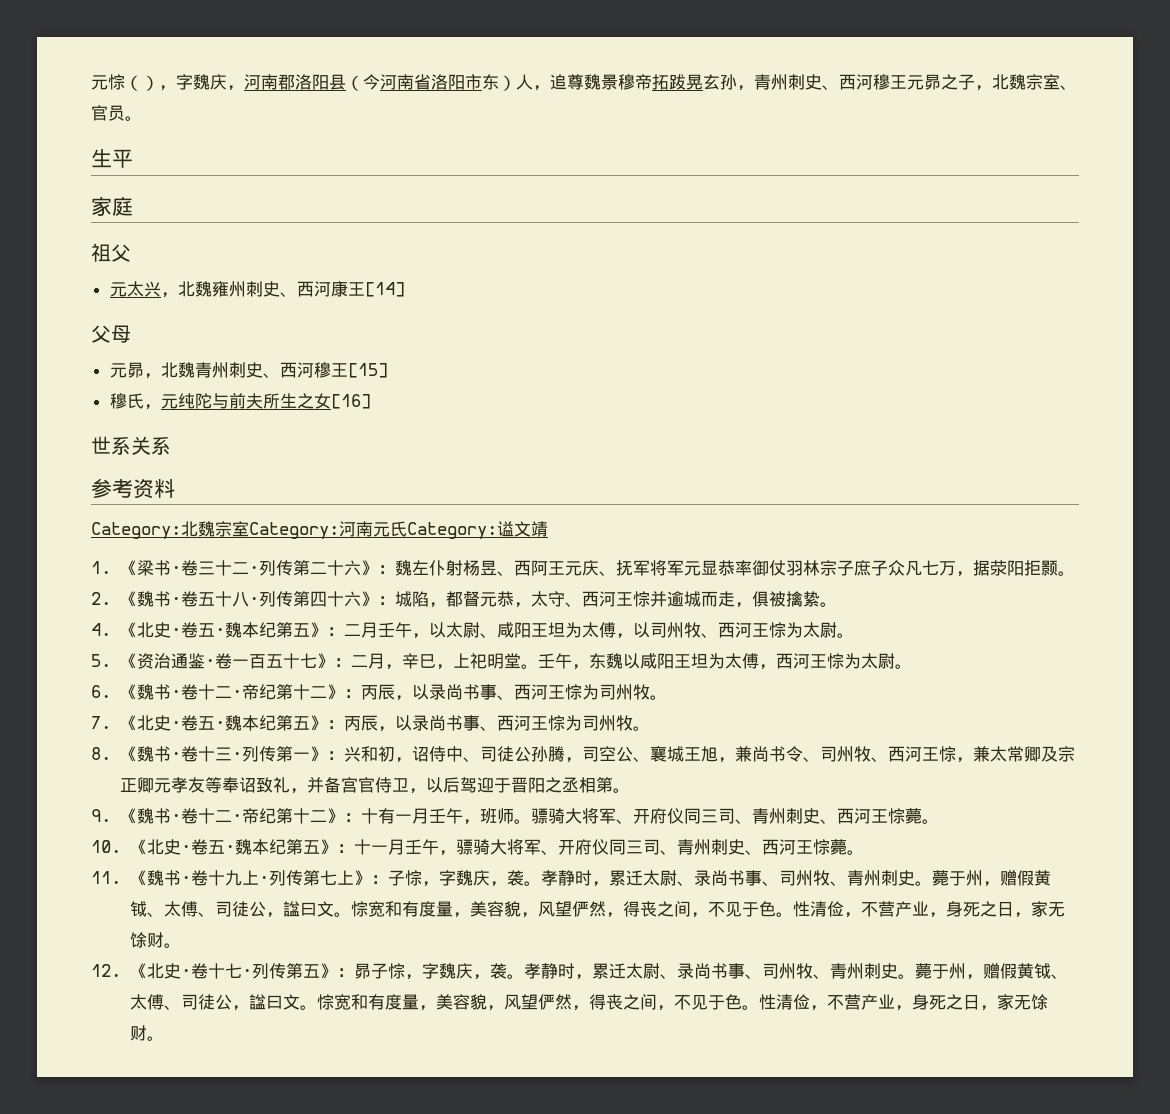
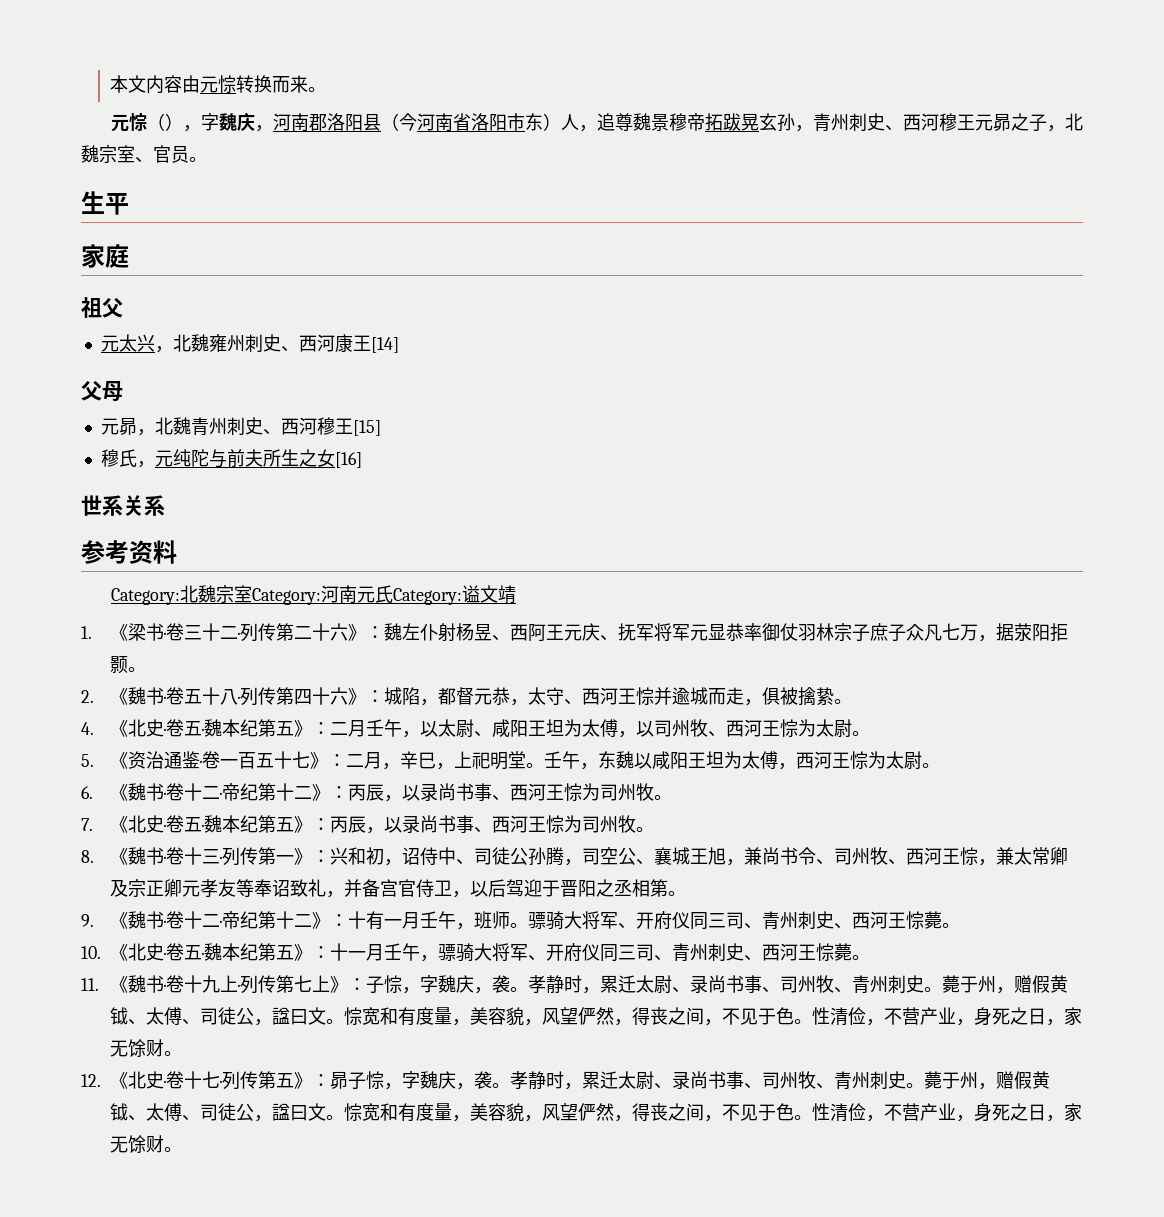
(91, 82) none -> [110,75,327,94] 本文内容由元悰转换而来。 //

